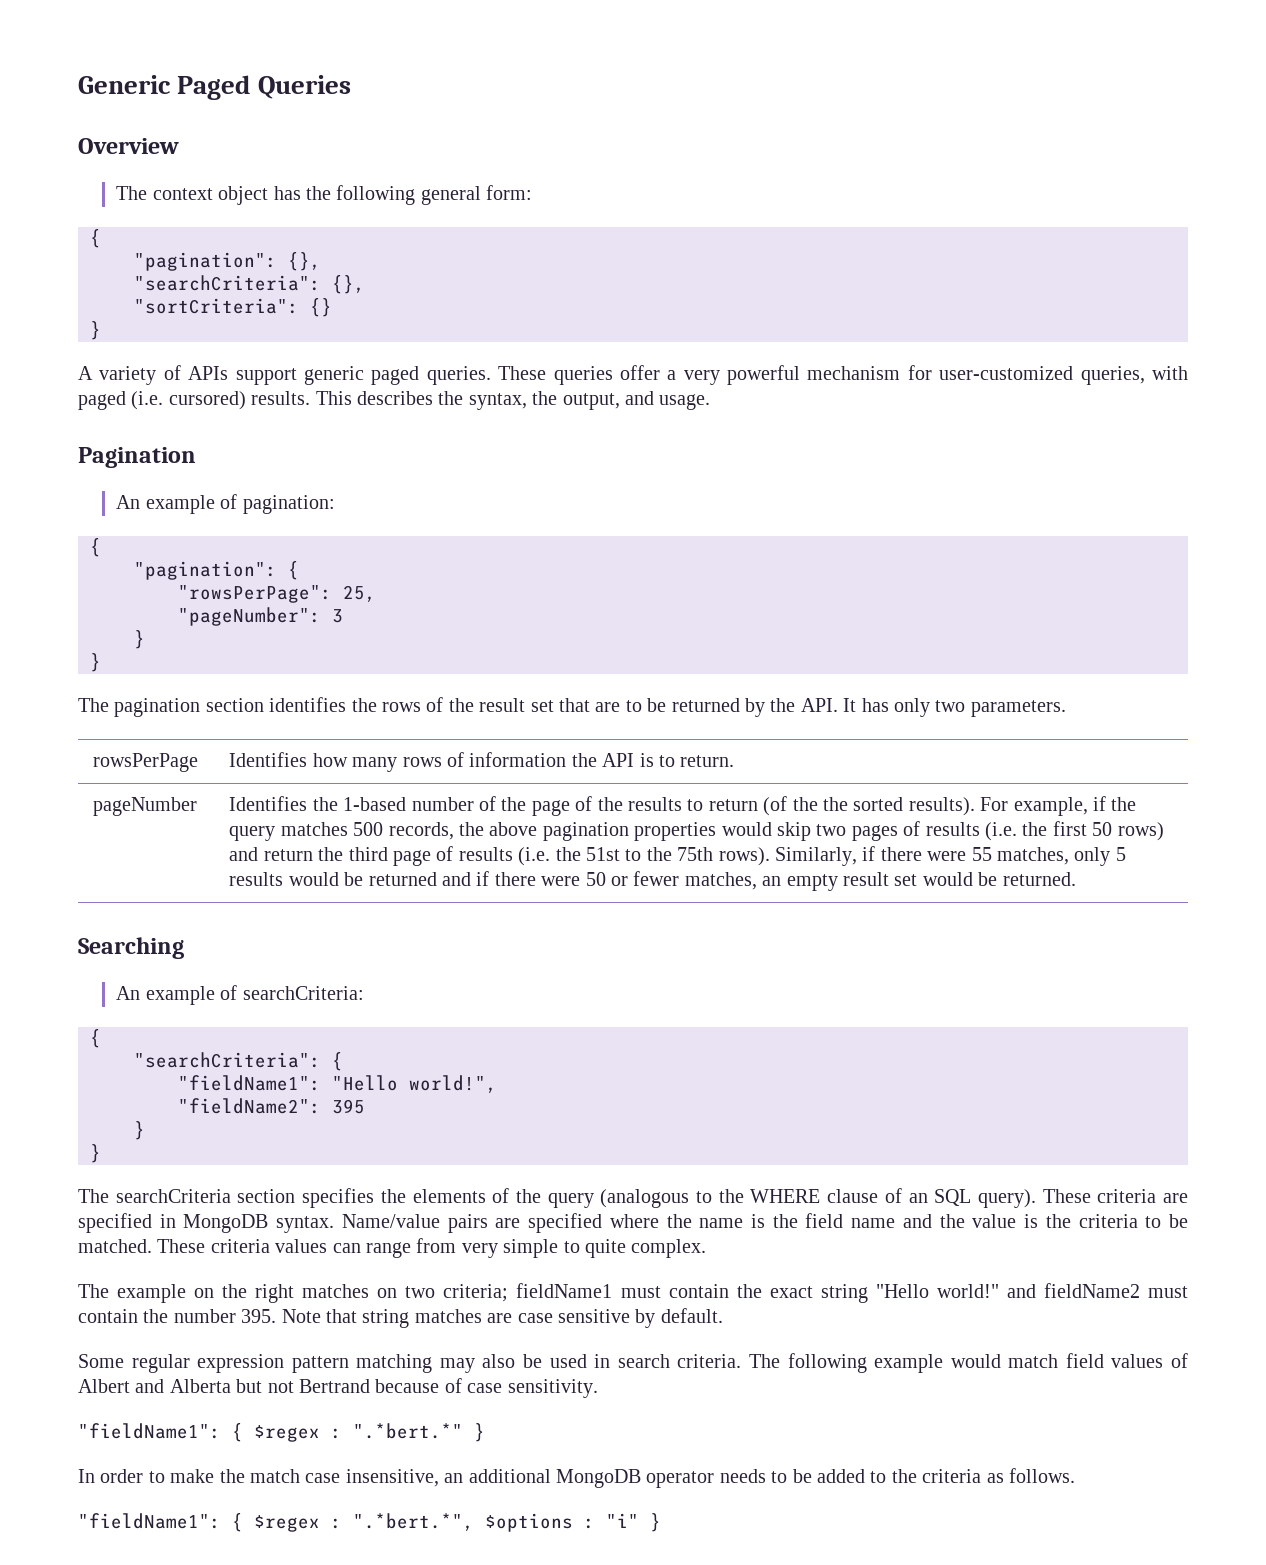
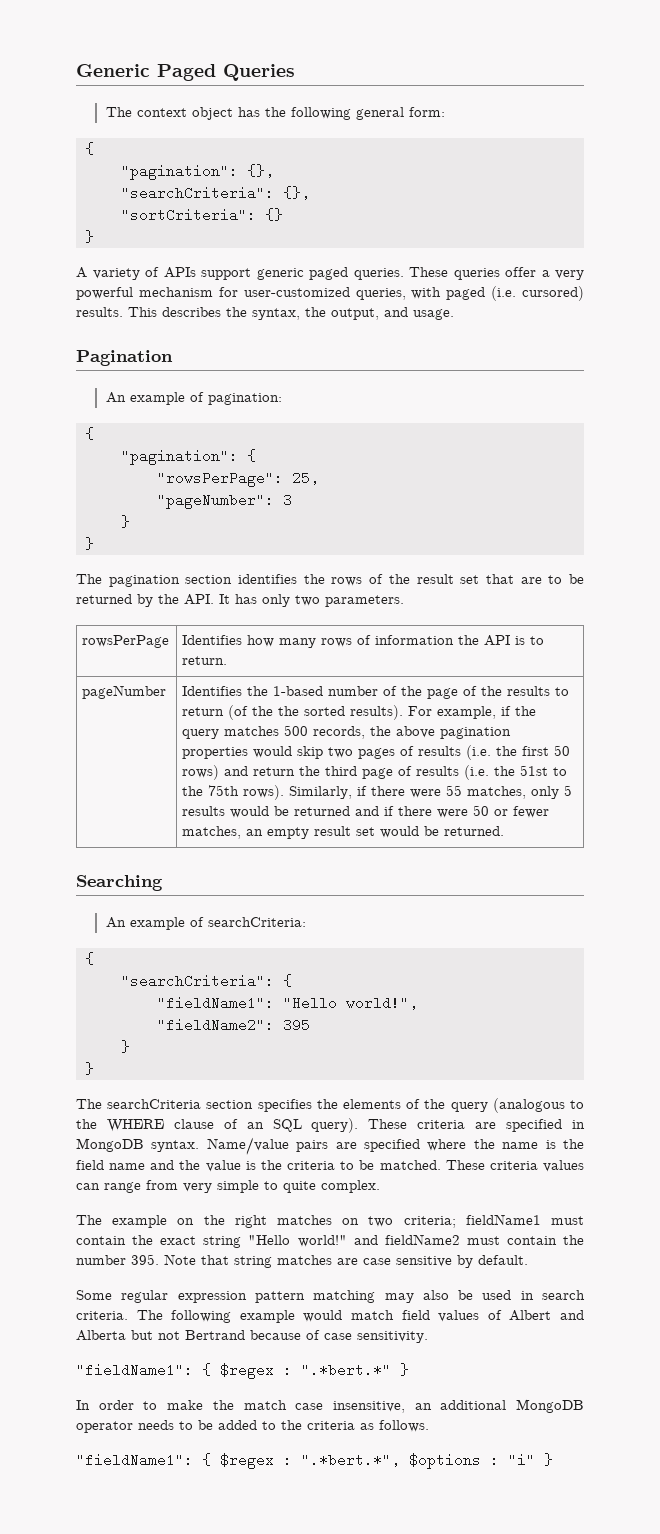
[78,138,179,154] // Overview -> (295, 72) none

